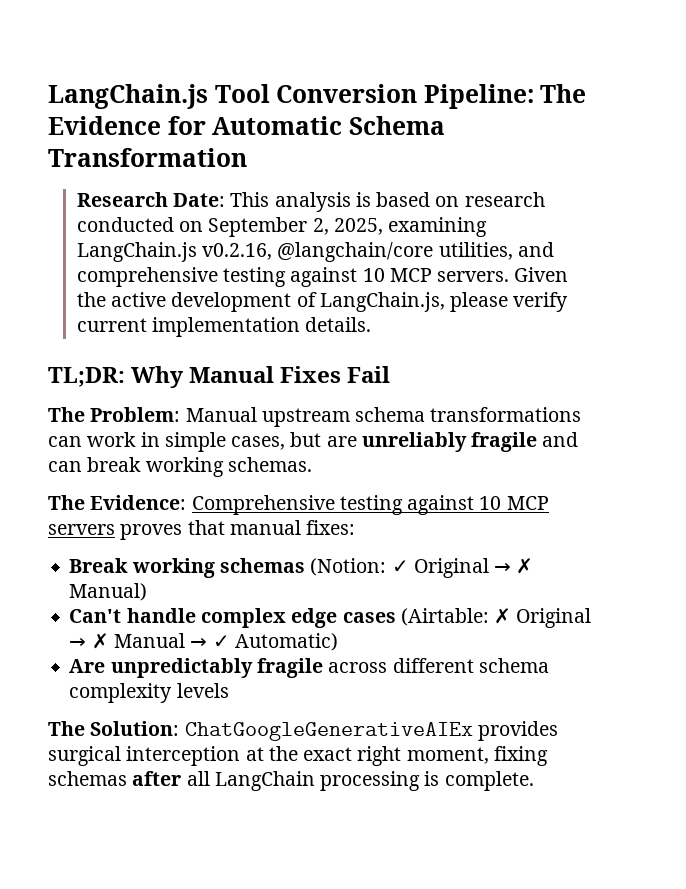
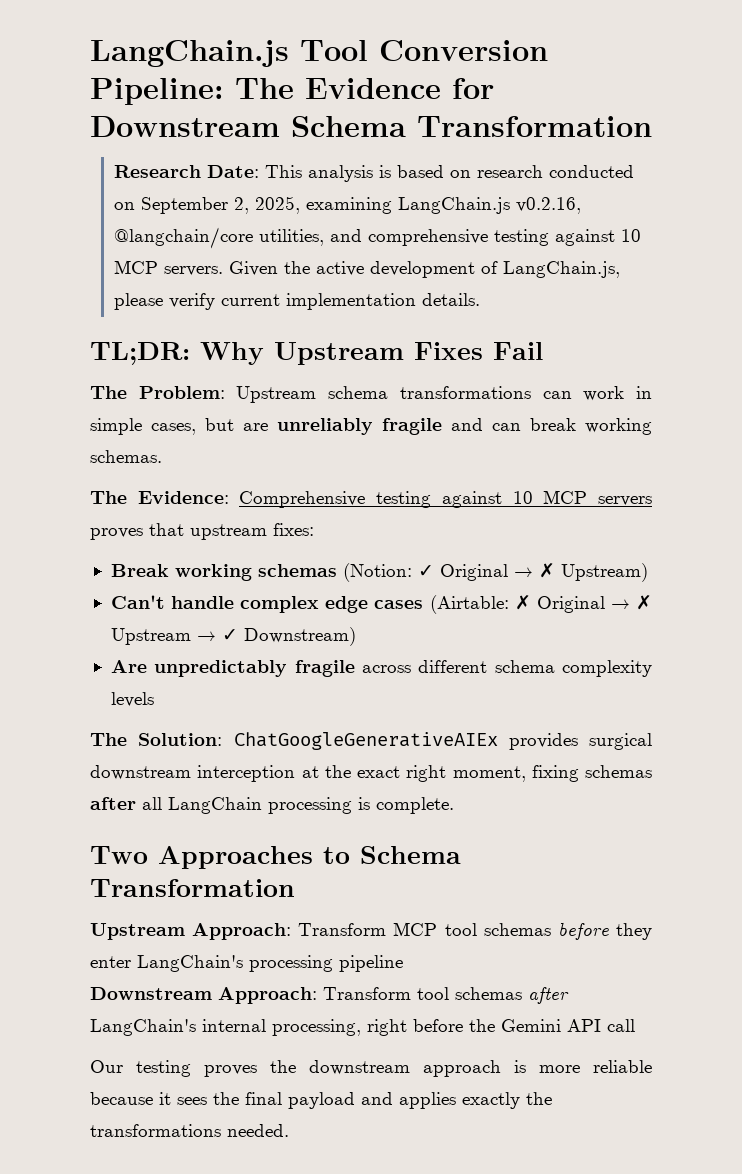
[212,116,343,135] Automatic -> [90,116,280,137] Downstream
[189,366,275,383] Manual -> [274,342,404,365] Upstream
[185,407,350,427] Manual upstream -> [236,386,317,403] Upstream
[229,520,301,535] manual -> [190,524,267,540] upstream
[69,583,148,601] Manual) -> [560,563,648,582] Upstream)
[113,633,185,648] Manual -> [110,628,191,645] Upstream
[234,633,338,651] Automatic) -> [243,627,356,646] Downstream)
(121, 756) none -> [90,765,191,780] downstream
(534, 781) none -> [90,846,461,869] [90,879,295,897] [90,922,652,940] [90,955,403,972] [90,987,569,1004] [90,1019,635,1036] [90,1060,652,1077] [90,1092,552,1109] [90,1124,289,1137] // Two Approaches to Schema Transformation // Upstream Approach: Transform MCP tool schemas before they enter LangChain's processing pipeline // Downstream Approach: Transform tool schemas after LangChain's internal processing, right before the Gemini API call // Our testing proves the downstream approach is more reliable because it sees the final payload and applies exactly the transformations needed.

